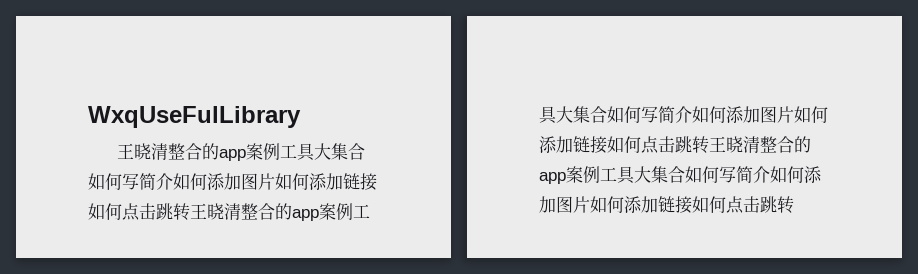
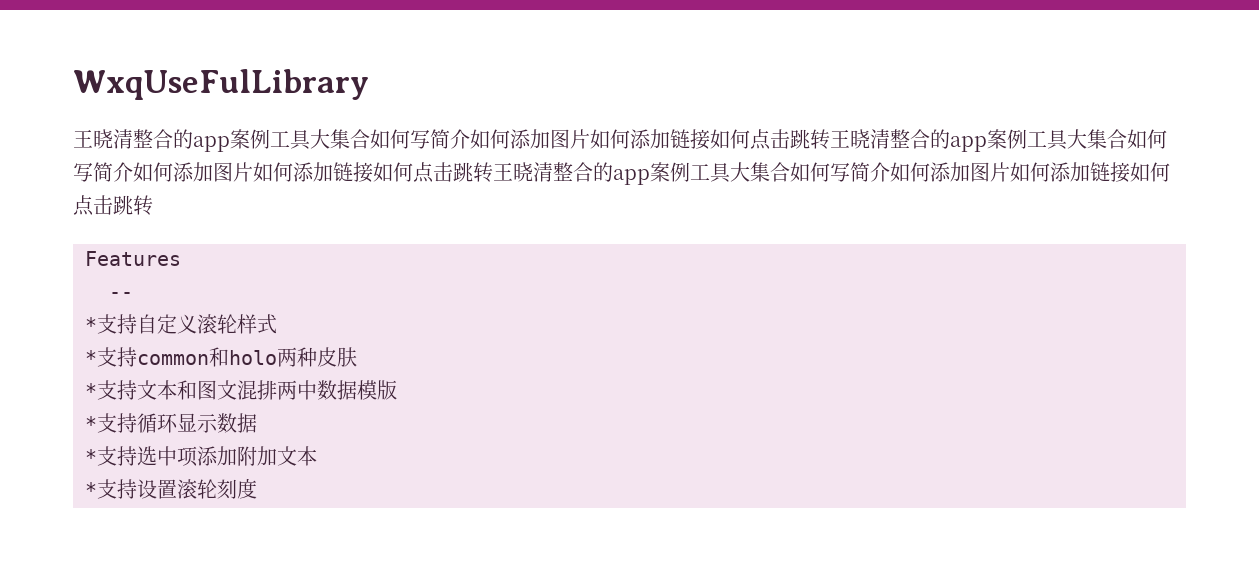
(794, 205) none -> [85,251,181,266] [109,292,133,299] [85,314,277,334] [85,347,357,367] [85,380,397,400] [85,413,257,433] [85,446,317,467] [85,478,257,499] // Features // -- // *支持自定义滚轮样式 // *支持common和holo两种皮肤 // *支持文本和图文混排两中数据模版 // *支持循环显示数据 // *支持选中项添加附加文本 // *支持设置滚轮刻度

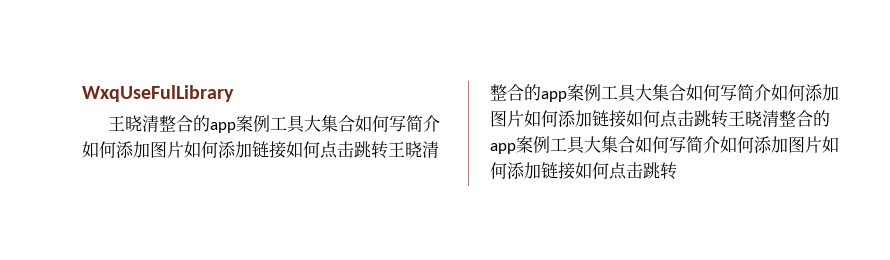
[85,251,181,266] [109,292,133,299] [85,314,277,334] [85,347,357,367] [85,380,397,400] [85,413,257,433] [85,446,317,467] [85,478,257,499] // Features // -- // *支持自定义滚轮样式 // *支持common和holo两种皮肤 // *支持文本和图文混排两中数据模版 // *支持循环显示数据 // *支持选中项添加附加文本 // *支持设置滚轮刻度 -> (677, 171) none

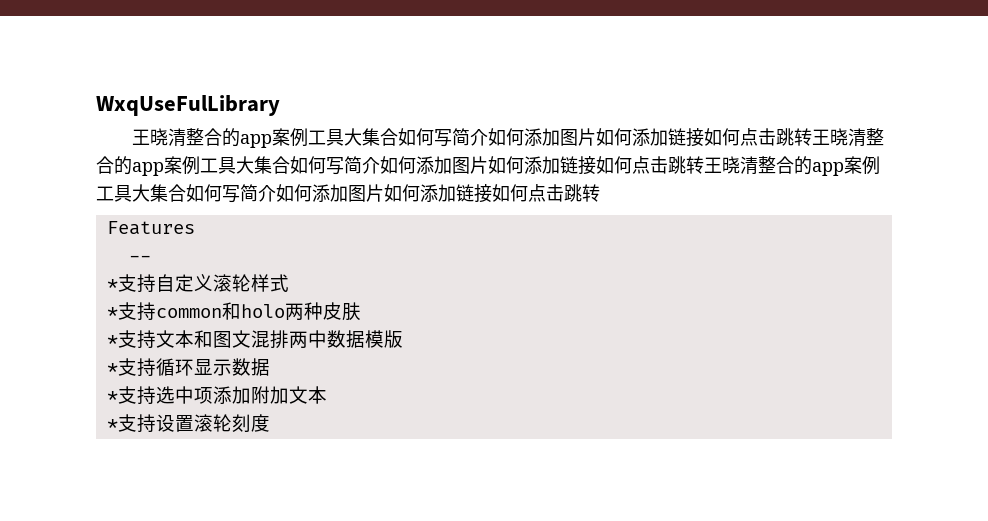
(677, 171) none -> [106,221,195,235] [128,255,151,262] [106,274,289,293] [106,302,361,321] [106,330,403,349] [106,358,270,377] [106,386,327,405] [106,414,270,433] // Features // -- // *支持自定义滚轮样式 // *支持common和holo两种皮肤 // *支持文本和图文混排两中数据模版 // *支持循环显示数据 // *支持选中项添加附加文本 // *支持设置滚轮刻度

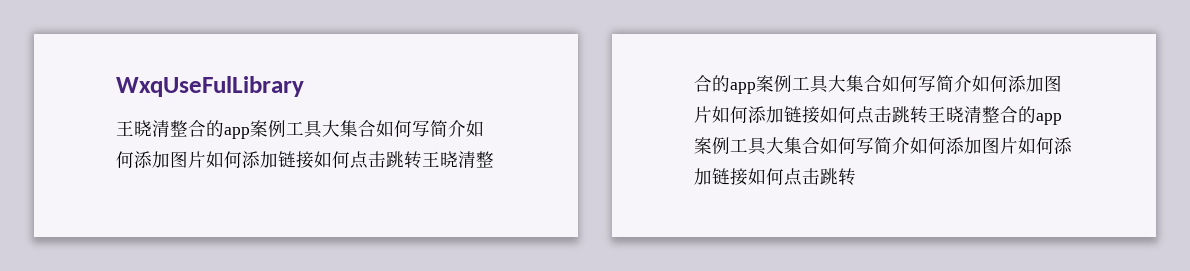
[106,221,195,235] [128,255,151,262] [106,274,289,293] [106,302,361,321] [106,330,403,349] [106,358,270,377] [106,386,327,405] [106,414,270,433] // Features // -- // *支持自定义滚轮样式 // *支持common和holo两种皮肤 // *支持文本和图文混排两中数据模版 // *支持循环显示数据 // *支持选中项添加附加文本 // *支持设置滚轮刻度 -> (856, 177) none

